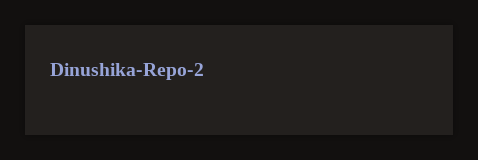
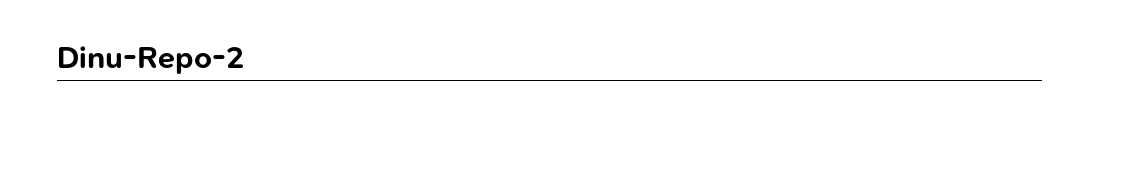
[50,63,204,80] Dinushika-Repo-2 -> [57,46,244,74] Dinu-Repo-2

